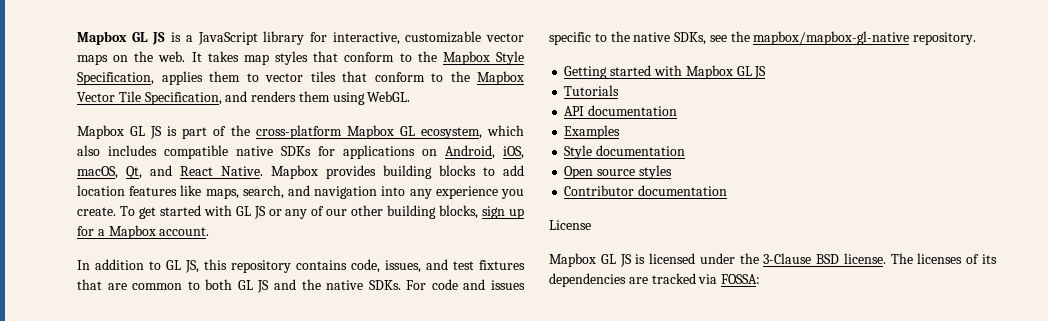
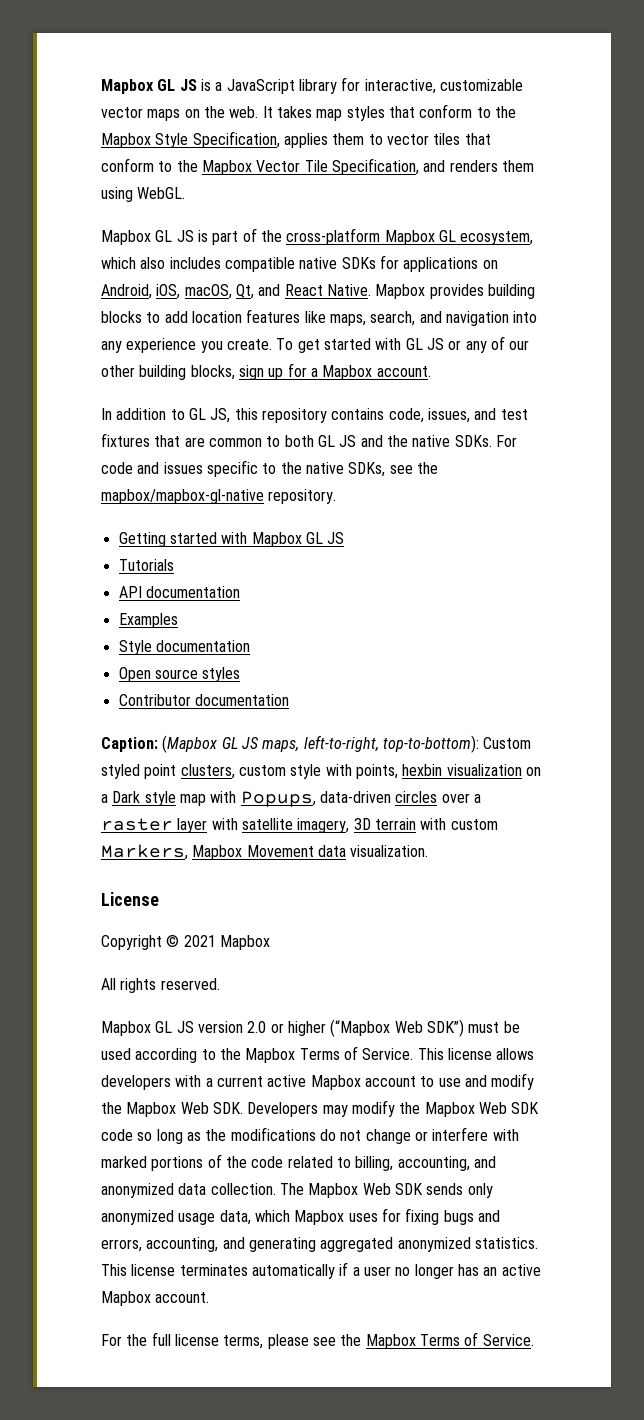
[549,220,591,230] [549,253,997,267] [549,273,761,287] License // Mapbox GL JS is licensed under the 3-Clause BSD license. The licenses of its dependencies are tracked via FOSSA: -> [101,735,532,753] [101,764,541,779] [101,791,481,807] [101,818,498,833] [101,844,429,860] [101,892,159,906] [101,934,270,950] [101,978,220,993] [101,1019,520,1037] [101,1046,535,1063] [101,1073,535,1090] [101,1100,540,1117] [101,1127,519,1144] [101,1154,496,1171] [101,1183,493,1198] [101,1208,500,1225] [101,1237,538,1252] [101,1262,541,1279] [101,1291,210,1306] [101,1332,534,1349] Caption: (Mapbox GL JS maps, left-to-right, top-to-bottom): Custom styled point clusters, custom style with points, hexbin visualization on a Dark style map with Popups, data-driven circles over a raster layer with satellite imagery, 3D terrain with custom Markers, Mapbox Movement data visualization. // License // Copyright © 2021 Mapbox // All rights reserved. // Mapbox GL JS version 2.0 or higher (“Mapbox Web SDK”) must be used according to the Mapbox Terms of Service. This license allows developers with a current active Mapbox account to use and modify the Mapbox Web SDK. Developers may modify the Mapbox Web SDK code so long as the modifications do not change or interfere with marked portions of the code related to billing, accounting, and anonymized data collection. The Mapbox Web SDK sends only anonymized usage data, which Mapbox uses for fixing bugs and errors, accounting, and generating aggregated anonymized statistics. This license terminates automatically if a user no longer has an active Mapbox account. // For the full license terms, please see the Mapbox Terms of Service.

